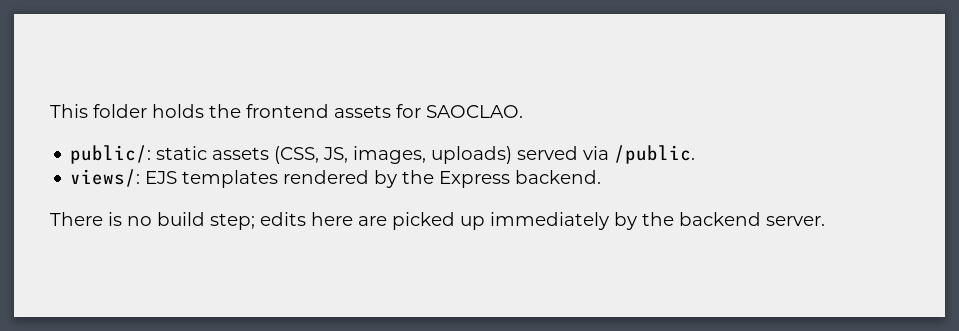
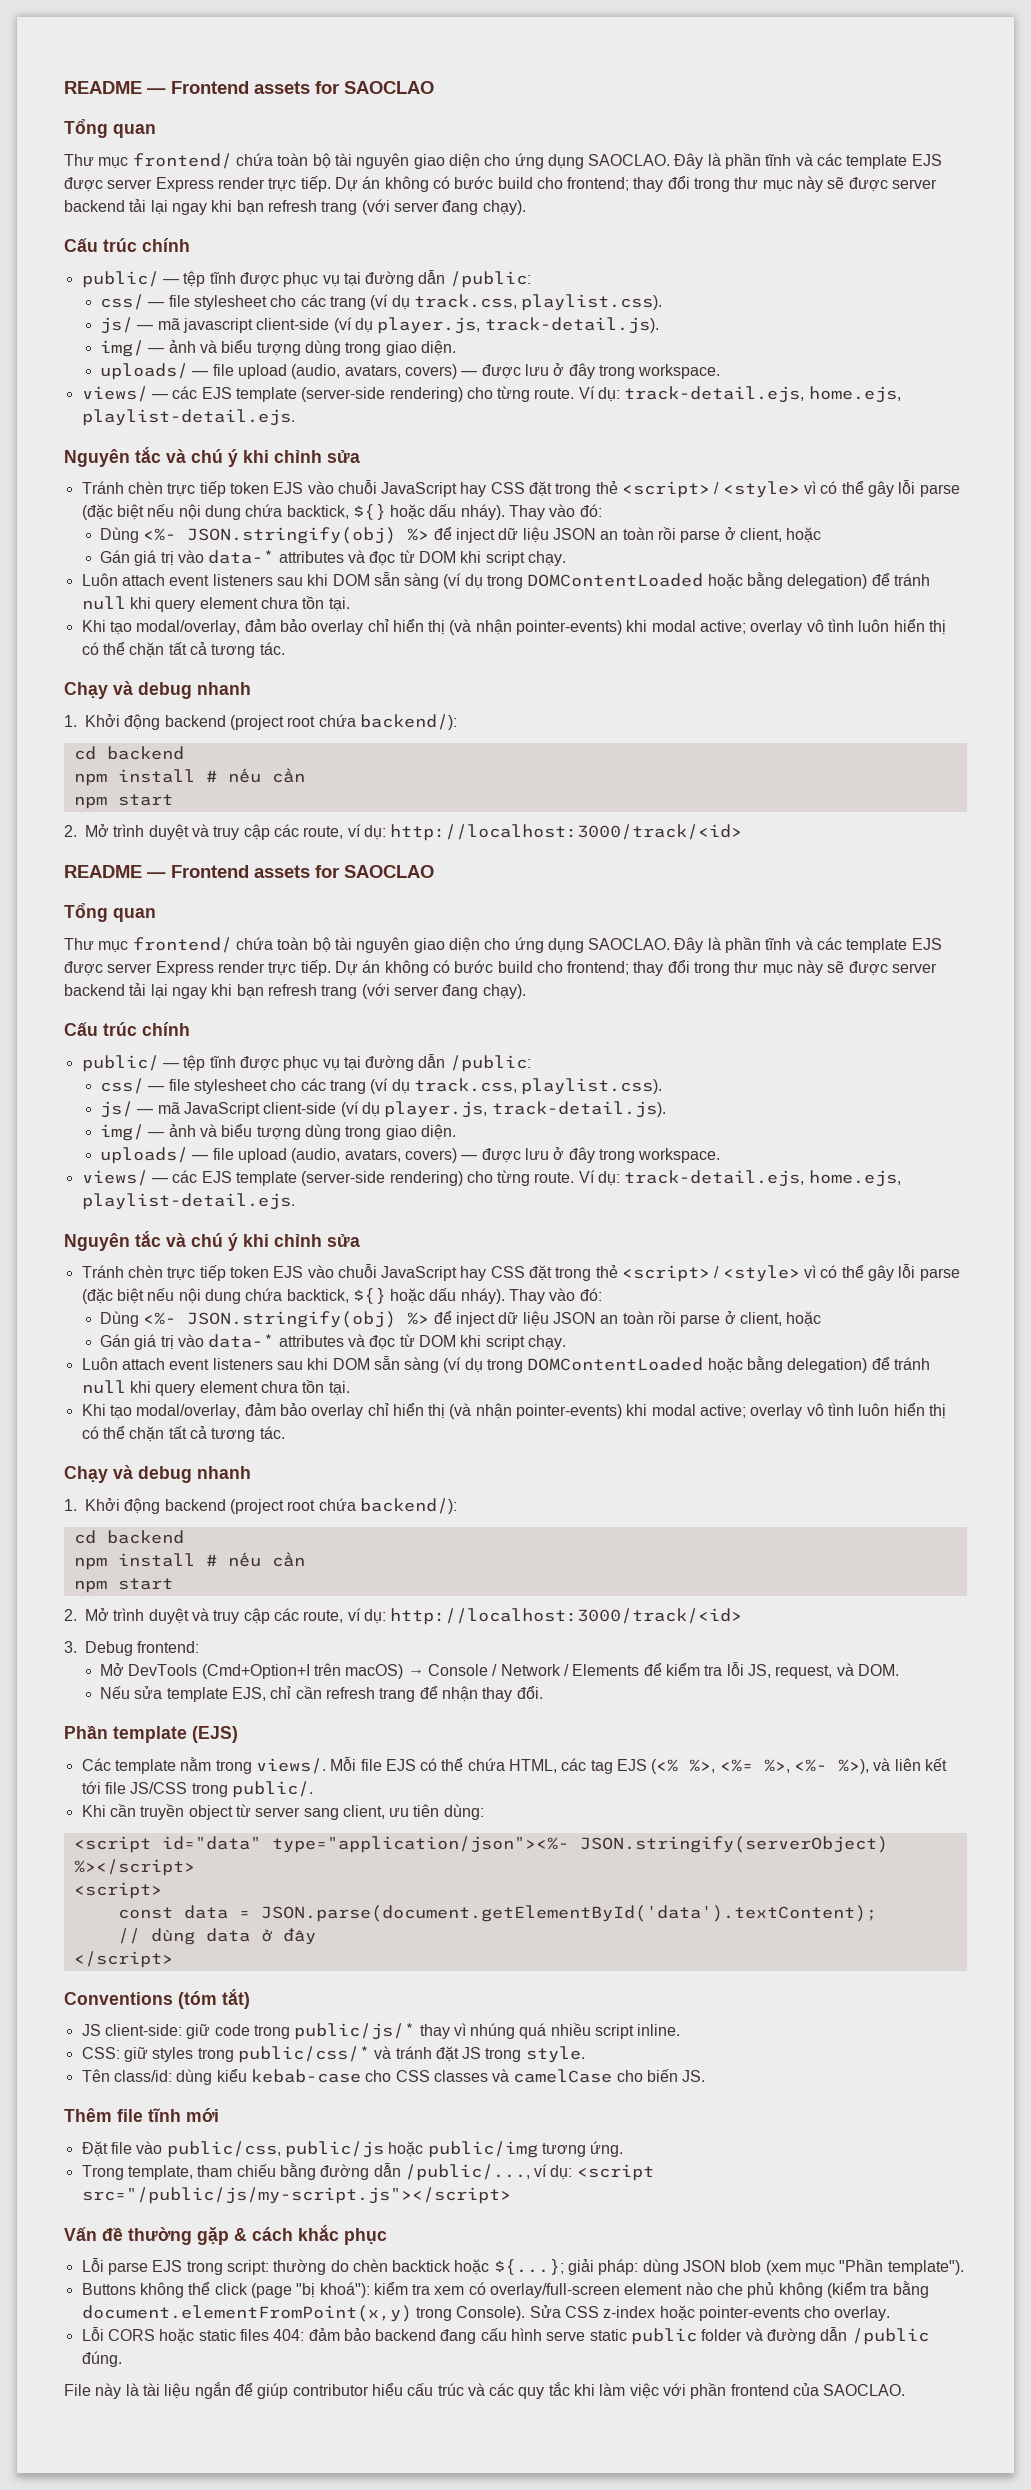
[50,104,523,118] [70,145,696,164] [70,169,602,188] [50,212,825,230] This folder holds the frontend assets for SAOCLAO. // public/: static assets (CSS, JS, images, uploads) served via /public. // views/: EJS templates rendered by the Express backend. // There is no build step; edits here are picked up immediately by the backend server. -> [64,81,434,94] [64,119,156,138] [64,153,942,169] [64,176,938,192] [64,199,526,215] [64,238,190,252] [81,270,531,288] [100,294,663,311] [100,317,659,334] [100,340,457,357] [100,363,721,380] [81,386,901,403] [81,409,295,426] [64,447,360,467] [81,480,960,498] [81,504,602,520] [100,527,822,544] [100,550,566,566] [81,572,931,589] [81,596,350,612] [81,619,947,635] [81,642,285,658] [64,681,251,699] [64,714,457,730] [73,746,184,760] [73,768,305,786] [73,794,173,809] [64,824,743,841] [64,865,434,878] [64,903,156,922] [64,937,942,953] [64,960,938,976] [64,983,526,999] [64,1022,190,1036] [81,1054,531,1072] [100,1078,663,1095] [100,1101,666,1118] [100,1124,457,1141] [100,1147,721,1164] [81,1170,901,1187] [81,1193,295,1210] [64,1231,360,1251] [81,1264,960,1282] [81,1288,602,1304] [100,1311,822,1328] [100,1334,566,1350] [81,1356,931,1373] [81,1380,350,1396] [81,1403,947,1419] [81,1426,285,1442] [64,1465,251,1483] [64,1498,457,1514] [73,1530,184,1544] [73,1552,305,1570] [73,1578,173,1593] [64,1608,743,1625] [64,1641,200,1656] [100,1662,899,1679] [100,1686,543,1702] [64,1726,238,1743] [81,1757,948,1774] [81,1781,313,1798] [81,1804,484,1820] [73,1836,888,1853] [73,1859,195,1876] [73,1882,162,1899] [117,1905,877,1922] [117,1928,316,1945] [73,1951,173,1968] [64,1989,250,2009] [81,2023,681,2040] [81,2046,585,2063] [81,2069,706,2085] [64,2108,219,2122] [81,2141,624,2158] [81,2163,654,2181] [81,2187,511,2204] [64,2225,387,2245] [81,2258,964,2275] [81,2281,929,2298] [81,2305,891,2322] [81,2327,929,2345] [81,2351,122,2367] [64,2382,906,2399] README — Frontend assets for SAOCLAO // Tổng quan // Thư mục frontend/ chứa toàn bộ tài nguyên giao diện cho ứng dụng SAOCLAO. Đây là phần tĩnh và các template EJS được server Express render trực tiếp. Dự án không có bước build cho frontend; thay đổi trong thư mục này sẽ được server backend tải lại ngay khi bạn refresh trang (với server đang chạy). // Cấu trúc chính // public/ — tệp tĩnh được phục vụ tại đường dẫn /public: // css/ — file stylesheet cho các trang (ví dụ track.css, playlist.css). // js/ — mã javascript client-side (ví dụ player.js, track-detail.js). // img/ — ảnh và biểu tượng dùng trong giao diện. // uploads/ — file upload (audio, avatars, covers) — được lưu ở đây trong workspace. // views/ — các EJS template (server-side rendering) cho từng route. Ví dụ: track-detail.ejs, home.ejs, playlist-detail.ejs. // Nguyên tắc và chú ý khi chỉnh sửa // Tránh chèn trực tiếp token EJS vào chuỗi JavaScript hay CSS đặt trong thẻ <script> / <style> vì có thể gây lỗi parse (đặc biệt nếu nội dung chứa backtick, ${} hoặc dấu nháy). Thay vào đó: // Dùng <%- JSON.stringify(obj) %> để inject dữ liệu JSON an toàn rồi parse ở client, hoặc // Gán giá trị vào data-* attributes và đọc từ DOM khi script chạy. // Luôn attach event listeners sau khi DOM sẵn sàng (ví dụ trong DOMContentLoaded hoặc bằng delegation) để tránh null khi query element chưa tồn tại. // Khi tạo modal/overlay, đảm bảo overlay chỉ hiển thị (và nhận pointer-events) khi modal active; overlay vô tình luôn hiển thị có thể chặn tất cả tương tác. // Chạy và debug nhanh // 1. Khởi động backend (project root chứa backend/): // cd backend // npm install # nếu cần // npm start // 2. Mở trình duyệt và truy cập các route, ví dụ: http://localhost:3000/track/<id> // README — Frontend assets for SAOCLAO // Tổng quan // Thư mục frontend/ chứa toàn bộ tài nguyên giao diện cho ứng dụng SAOCLAO. Đây là phần tĩnh và các template EJS được server Express render trực tiếp. Dự án không có bước build cho frontend; thay đổi trong thư mục này sẽ được server backend tải lại ngay khi bạn refresh trang (với server đang chạy). // Cấu trúc chính // public/ — tệp tĩnh được phục vụ tại đường dẫn /public: // css/ — file stylesheet cho các trang (ví dụ track.css, playlist.css). // js/ — mã JavaScript client-side (ví dụ player.js, track-detail.js). // img/ — ảnh và biểu tượng dùng trong giao diện. // uploads/ — file upload (audio, avatars, covers) — được lưu ở đây trong workspace. // views/ — các EJS template (server-side rendering) cho từng route. Ví dụ: track-detail.ejs, home.ejs, playlist-detail.ejs. // Nguyên tắc và chú ý khi chỉnh sửa // Tránh chèn trực tiếp token EJS vào chuỗi JavaScript hay CSS đặt trong thẻ <script> / <style> vì có thể gây lỗi parse (đặc biệt nếu nội dung chứa backtick, ${} hoặc dấu nháy). Thay vào đó: // Dùng <%- JSON.stringify(obj) %> để inject dữ liệu JSON an toàn rồi parse ở client, hoặc // Gán giá trị vào data-* attributes và đọc từ DOM khi script chạy. // Luôn attach event listeners sau khi DOM sẵn sàng (ví dụ trong DOMContentLoaded hoặc bằng delegation) để tránh null khi query element chưa tồn tại. // Khi tạo modal/overlay, đảm bảo overlay chỉ hiển thị (và nhận pointer-events) khi modal active; overlay vô tình luôn hiển thị có thể chặn tất cả tương tác. // Chạy và debug nhanh // 1. Khởi động backend (project root chứa backend/): // cd backend // npm install # nếu cần // npm start // 2. Mở trình duyệt và truy cập các route, ví dụ: http://localhost:3000/track/<id> // 3. Debug frontend: // Mở DevTools (Cmd+Option+I trên macOS) → Console / Network / Elements để kiểm tra lỗi JS, request, và DOM. // Nếu sửa template EJS, chỉ cần refresh trang để nhận thay đổi. // Phần template (EJS) // Các template nằm trong views/. Mỗi file EJS có thể chứa HTML, các tag EJS (<% %>, <%= %>, <%- %>), và liên kết tới file JS/CSS trong public/. // Khi cần truyền object từ server sang client, ưu tiên dùng: // <script id="data" type="application/json"><%- JSON.stringify(serverObject) %></script> // <script> // const data = JSON.parse(document.getElementById('data').textContent); // // dùng data ở đây // </script> // Conventions (tóm tắt) // JS client-side: giữ code trong public/js/* thay vì nhúng quá nhiều script inline. // CSS: giữ styles trong public/css/* và tránh đặt JS trong style. // Tên class/id: dùng kiểu kebab-case cho CSS classes và camelCase cho biến JS. // Thêm file tĩnh mới // Đặt file vào public/css, public/js hoặc public/img tương ứng. // Trong template, tham chiếu bằng đường dẫn /public/..., ví dụ: <script src="/public/js/my-script.js"></script> // Vấn đề thường gặp & cách khắc phục // Lỗi parse EJS trong script: thường do chèn backtick hoặc ${...}; giải pháp: dùng JSON blob (xem mục "Phần template"). // Buttons không thể click (page "bị khoá"): kiểm tra xem có overlay/full-screen element nào che phủ không (kiểm tra bằng document.elementFromPoint(x,y) trong Console). Sửa CSS z-index hoặc pointer-events cho overlay. // Lỗi CORS hoặc static files 404: đảm bảo backend đang cấu hình serve static public folder và đường dẫn /public đúng. // File này là tài liệu ngắn để giúp contributor hiểu cấu trúc và các quy tắc khi làm việc với phần frontend của SAOCLAO.

